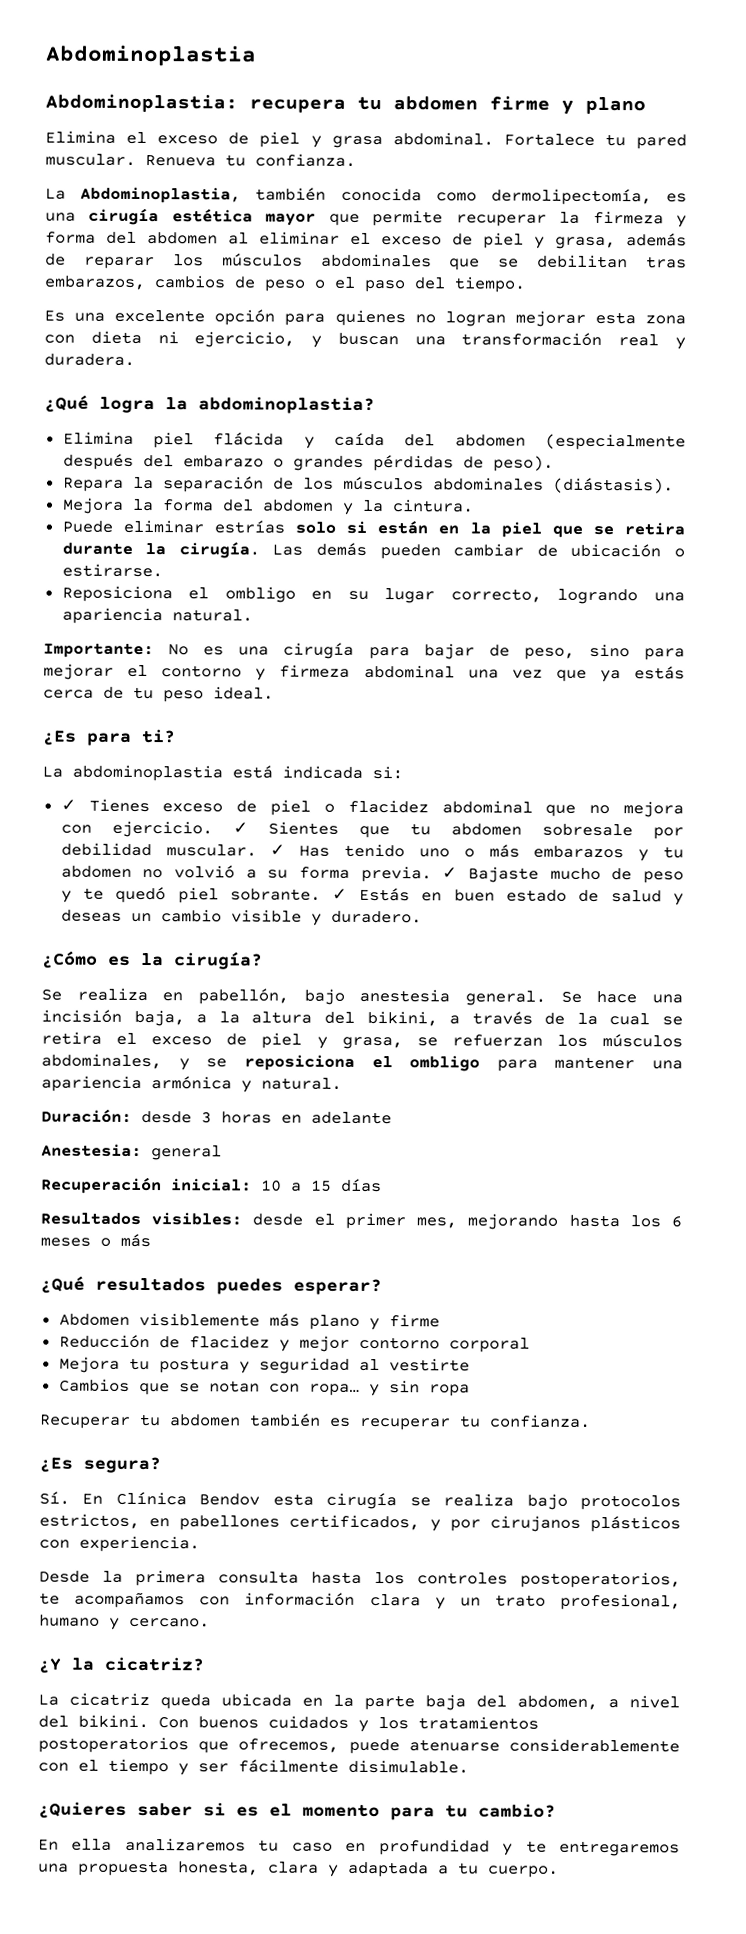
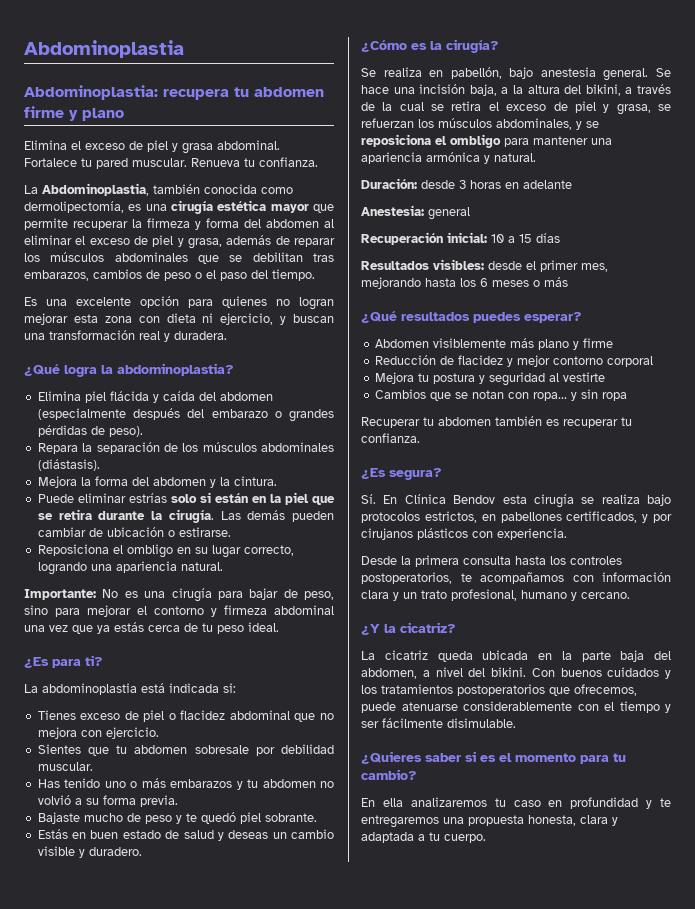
[60,799,76,811] ✓ -> (236, 688) none
[232,822,248,834] ✓ -> (159, 733) //
[270,844,286,856] ✓ -> (93, 766) //
[442,867,458,879] ✓ -> (178, 801) //
[332,888,348,900] ✓ -> (317, 817) //

